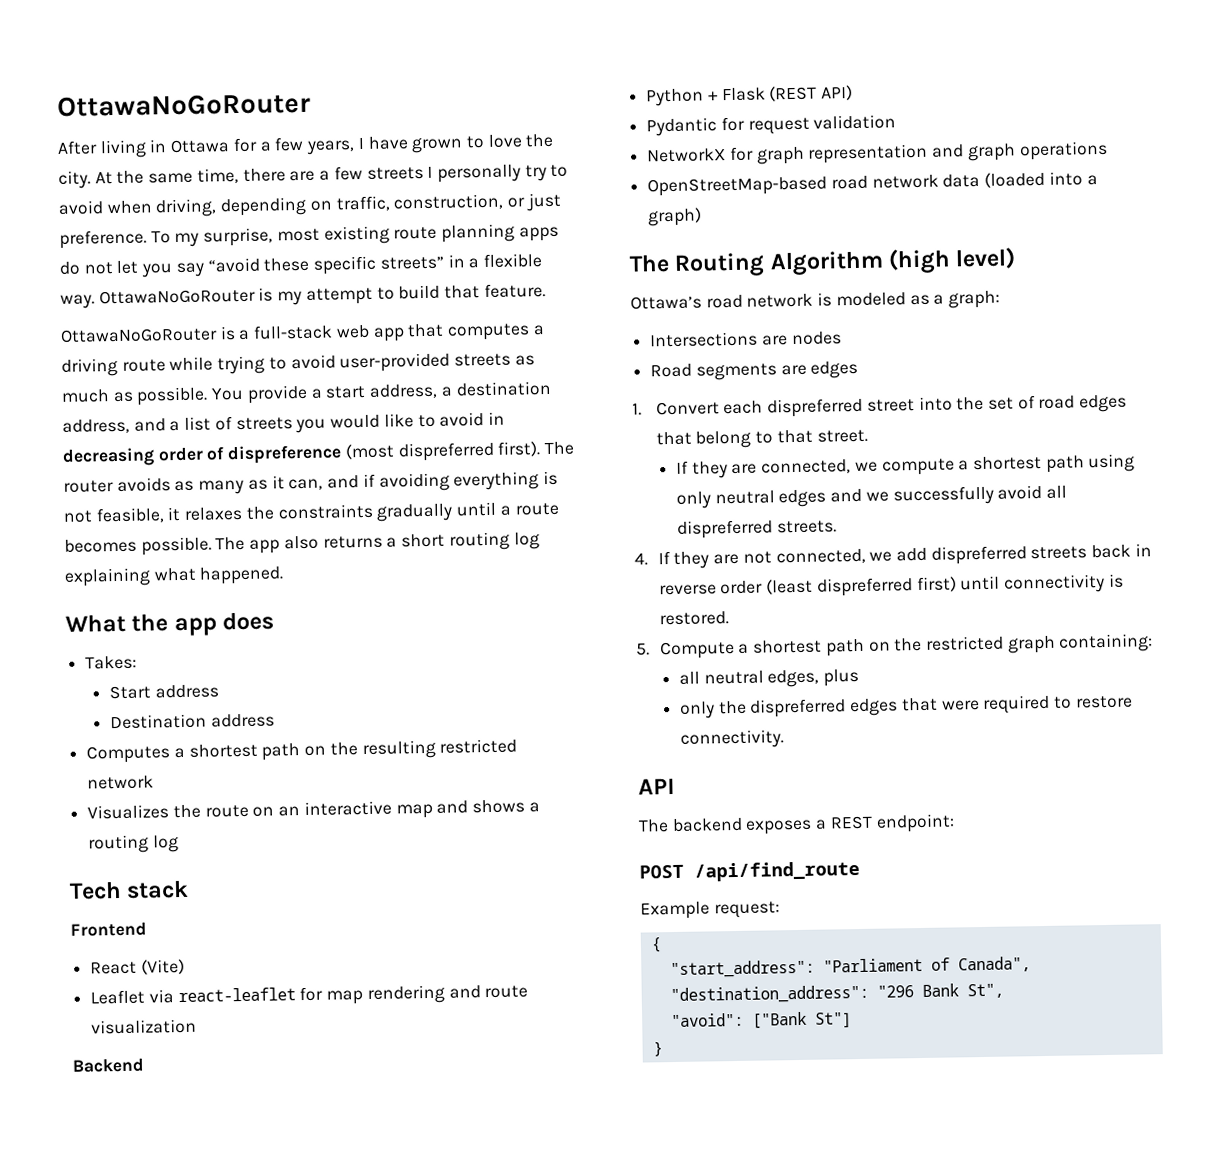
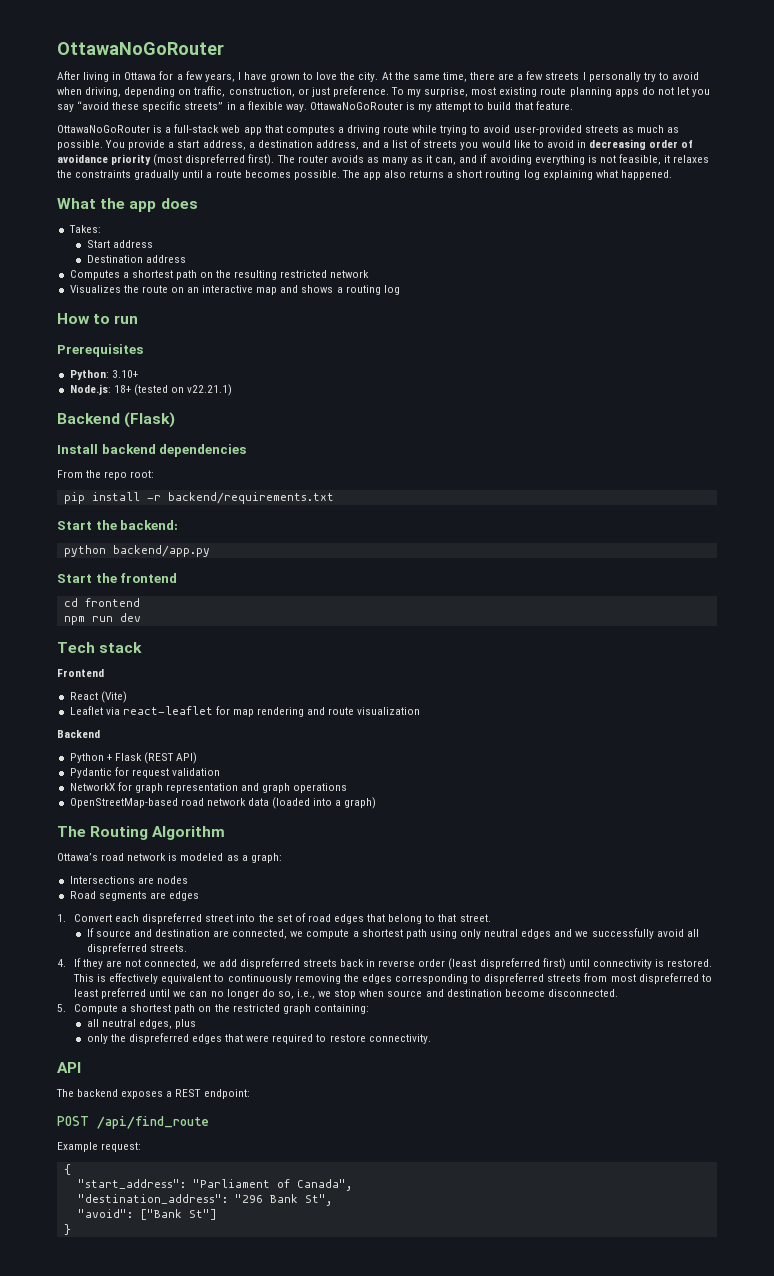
[227,444,343,465] dispreference -> [57,154,152,165] avoidance priority
(179, 844) none -> [57,313,139,324] [57,344,143,357] [69,370,138,380] [69,384,233,396] [57,412,176,428] [57,444,247,457] [57,470,155,480] [63,492,334,504] [57,520,179,530] [63,545,210,557] [57,573,178,583] [63,598,140,607] [63,613,141,625] // How to run // Prerequisites // Python: 3.10+ // Node.js: 18+ (tested on v22.21.1) // Backend (Flask) // Install backend dependencies // From the repo root: // pip install -r backend/requirements.txt // Start the backend: // python backend/app.py // Start the frontend // cd frontend // npm run dev
[888,247,1017,274] (high level) -> (226, 833) none
[691,461,728,479] they -> [95,929,211,937] source and destination
(729, 618) none -> [73,973,712,984] [74,988,618,999] This is effectively equivalent to continuously removing the edges corresponding to dispreferred streets from most dispreferred to least preferred until we can no longer do so, i.e., we stop when source and destination become disconnected.

